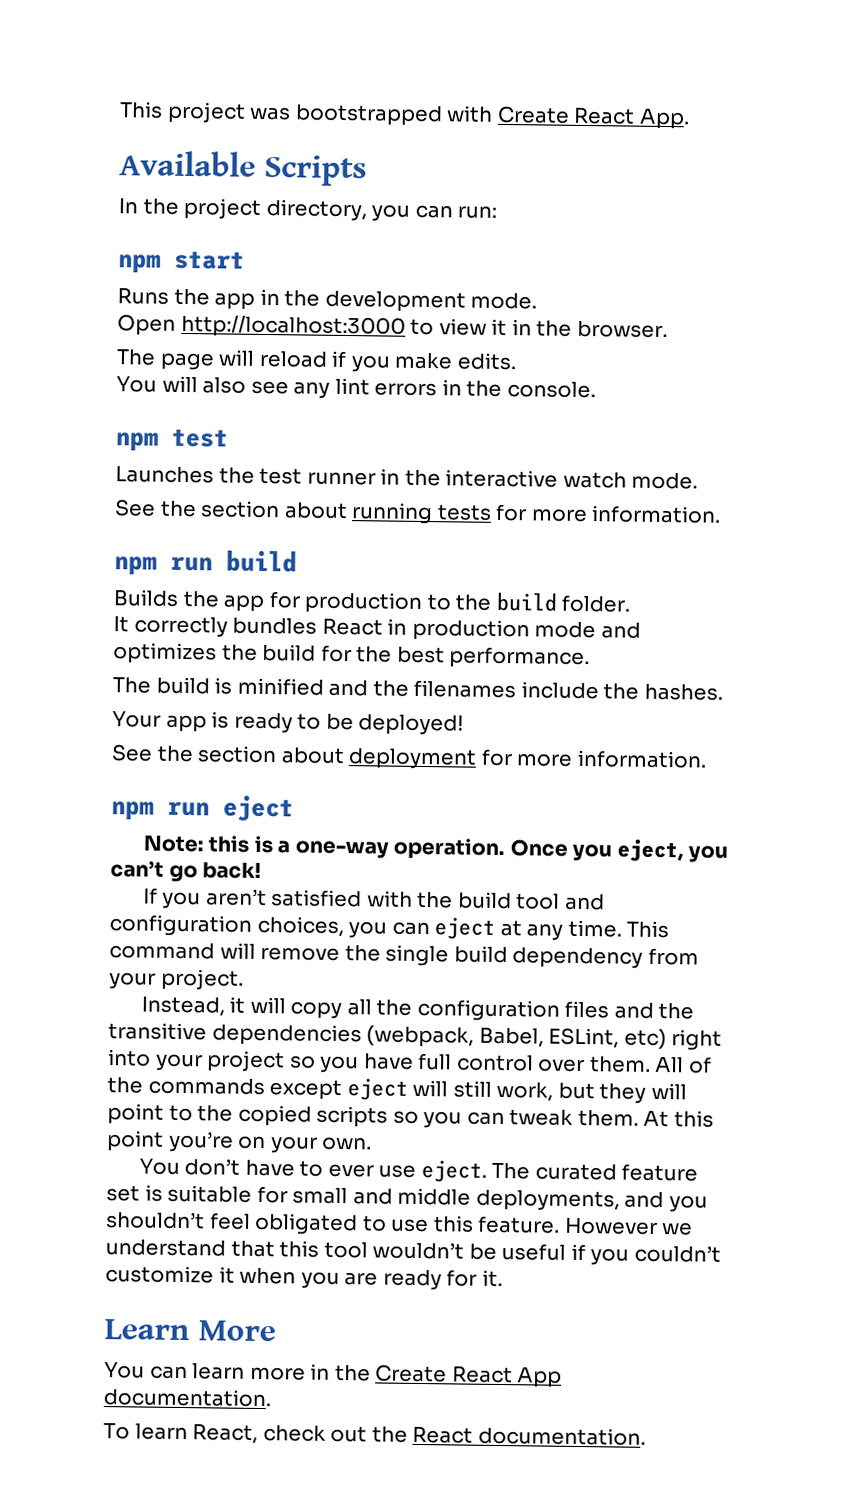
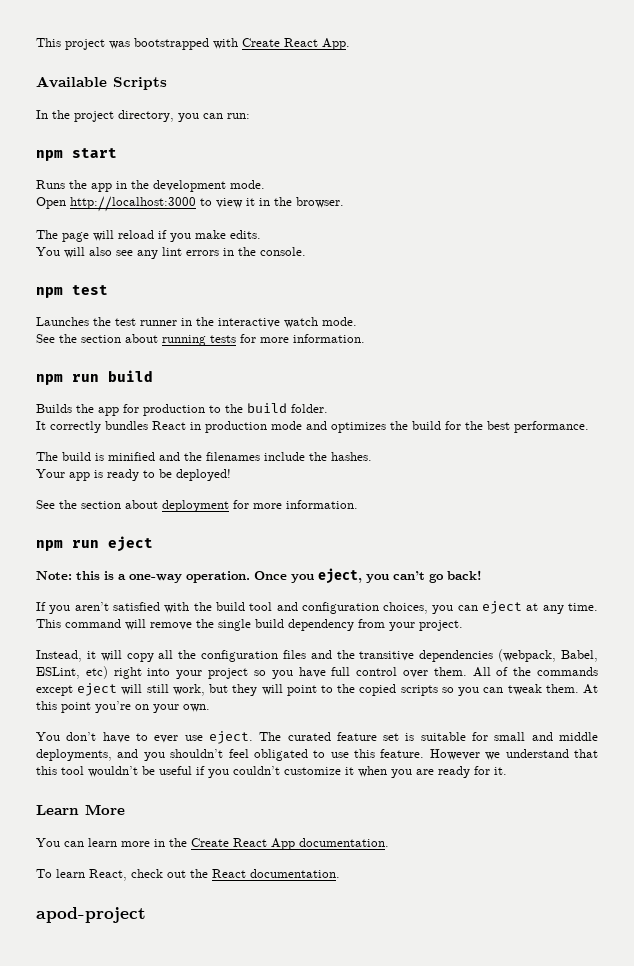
(646, 1436) none -> [36,907,146,923] // apod-project

